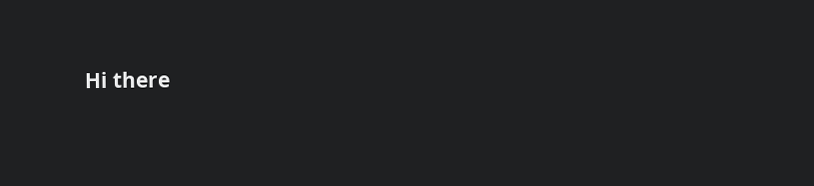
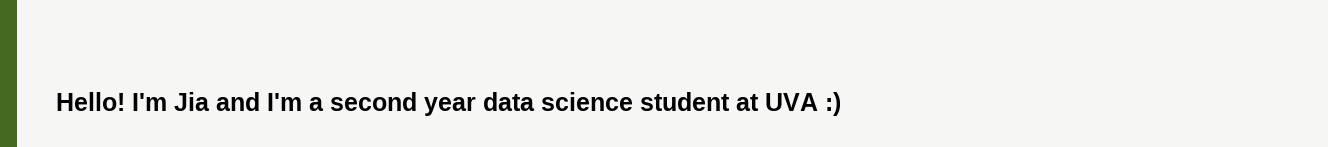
[84,71,170,89] Hi there -> [56,92,841,116] Hello! I'm Jia and I'm a second year data science student at UVA :)

